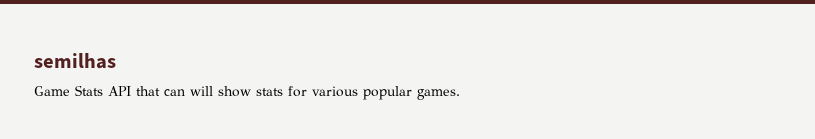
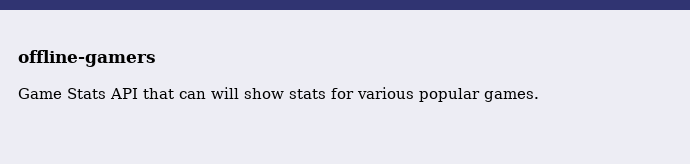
[34,53,116,69] semilhas -> [18,50,156,67] offline-gamers

